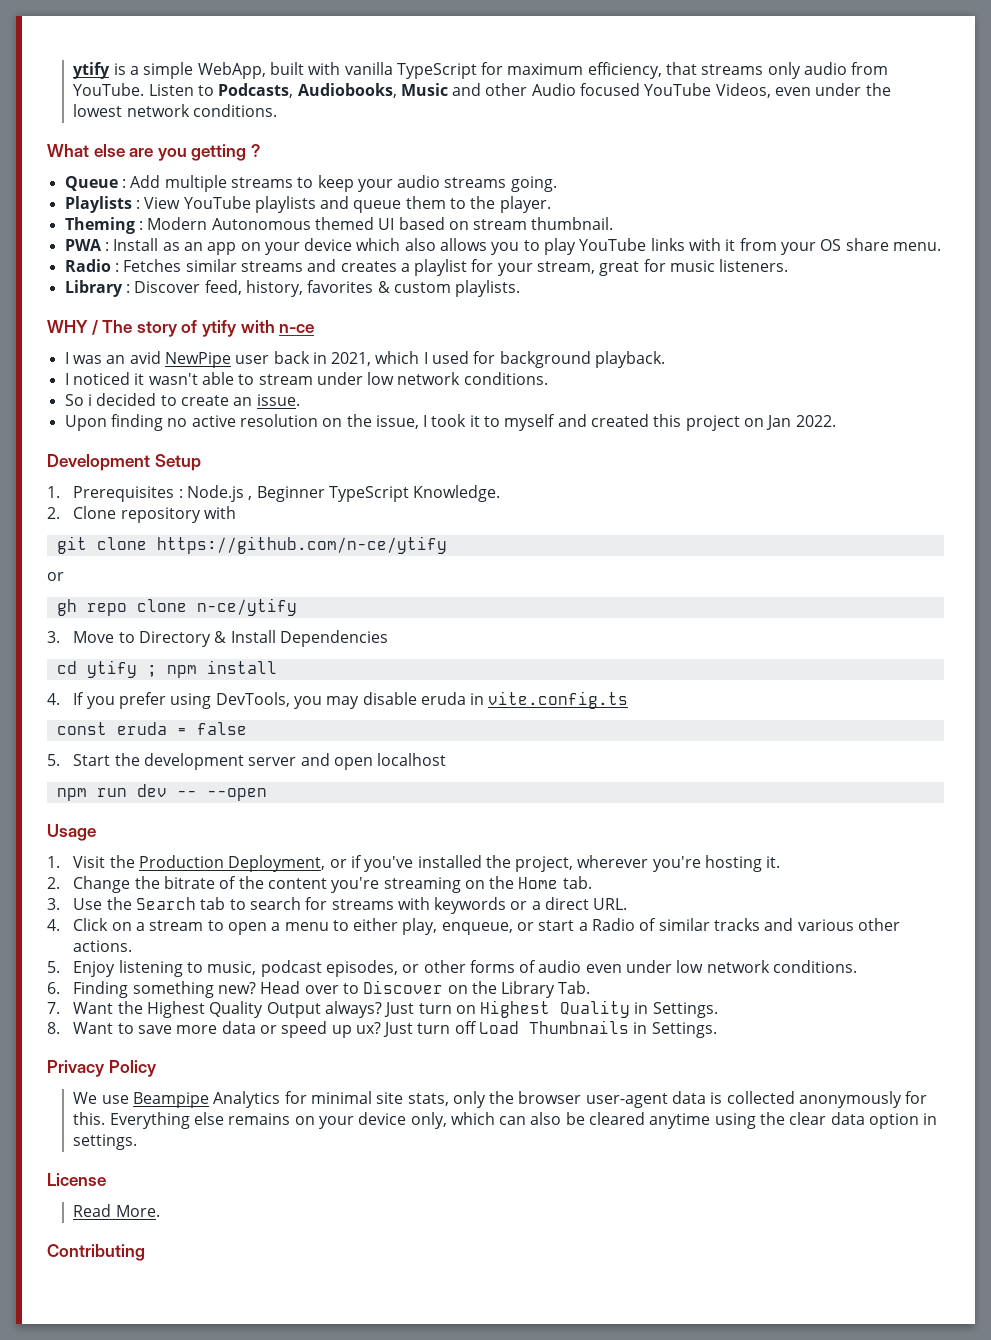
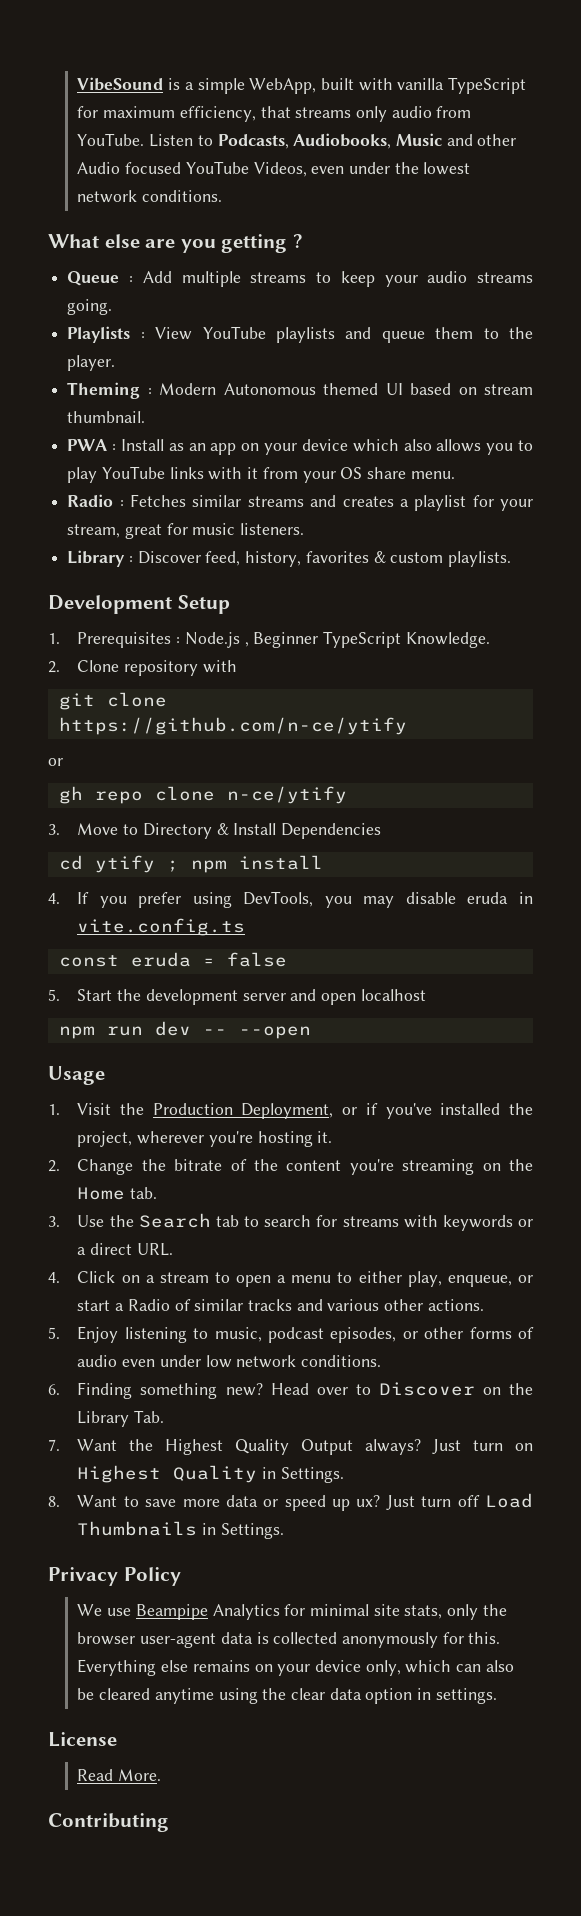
[73,62,111,79] ytify -> [77,77,164,91] VibeSound
[47,320,315,337] [64,351,666,368] [64,372,548,385] [64,393,300,406] [64,414,836,431] // WHY / The story of ytify with n-ce // I was an avid NewPipe user back in 2021, which I used for background playback. // I noticed it wasn't able to stream under low network conditions. // So i decided to create an issue. // Upon finding no active resolution on the issue, I took it to myself and created this project on Jan 2022. -> (512, 559) none

